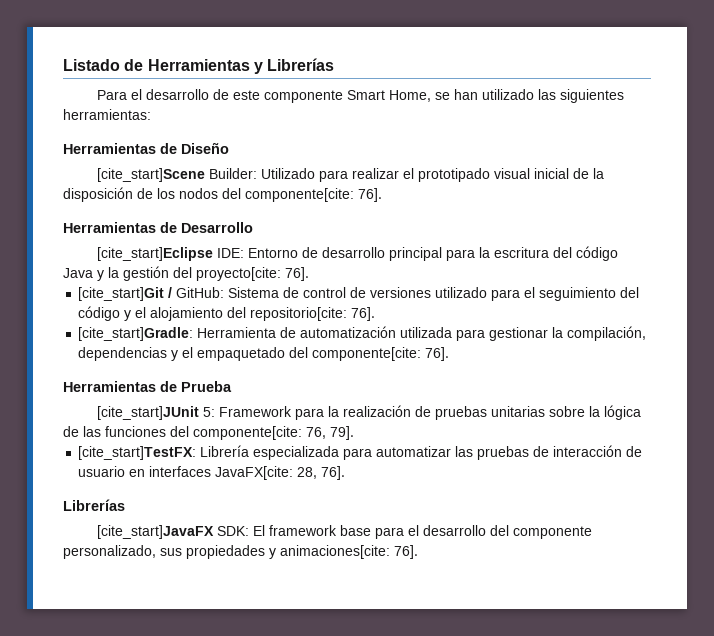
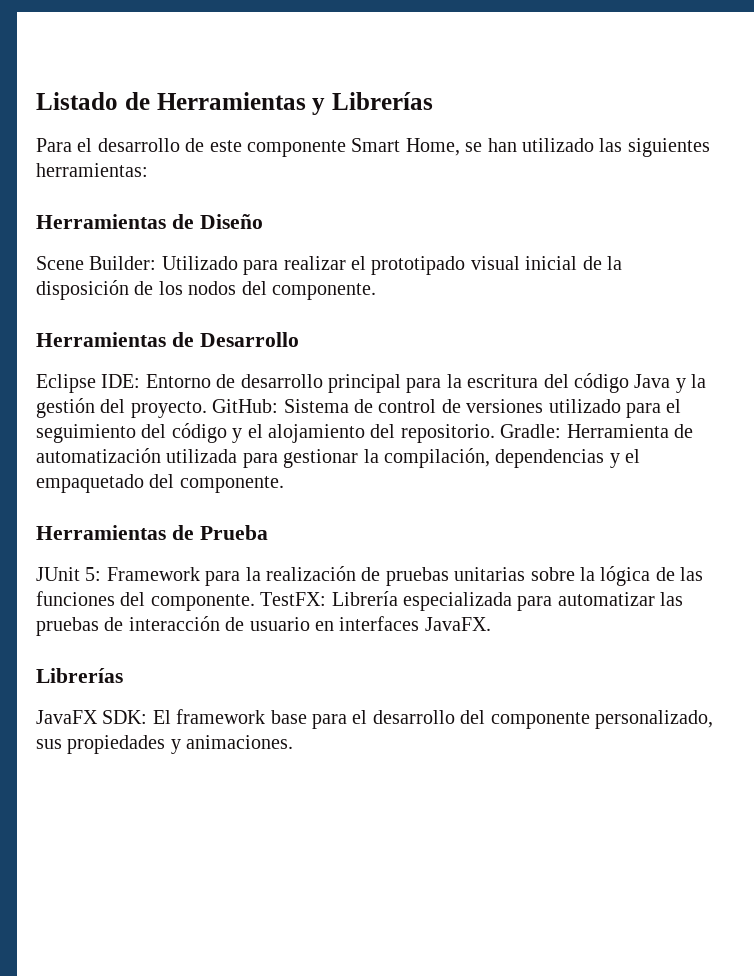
[96,168,205,182] [cite_start]Scene -> [36,256,84,270] Scene
[245,188,382,202] componente[cite: 76]. -> [272,283,376,300] componente.
[96,247,213,261] [cite_start]Eclipse -> [36,374,96,393] Eclipse
[196,267,309,281] [78,287,173,301] proyecto[cite: 76]. // [cite_start]Git / -> [130,401,207,418] proyecto.
[250,307,376,321] [78,327,194,341] repositorio[cite: 76]. // [cite_start]Gradle: -> [400,424,562,443] repositorio. Gradle:
[312,347,450,361] componente[cite: 76]. -> [179,476,284,493] componente.
[96,406,199,420] [cite_start]JUnit -> [36,567,80,581] JUnit
[193,426,354,440] [78,446,197,460] componente[cite: 76, 79]. // [cite_start]TestFX: -> [150,592,327,611] componente. TestFX:
[215,466,346,480] [63,499,125,511] [96,525,214,539] JavaFX[cite: 28, 76]. // Librerías // [cite_start]JavaFX -> [424,617,491,631] [36,668,123,683] [36,710,98,724] JavaFX. // Librerías // JavaFX
[280,545,418,559] animaciones[cite: 76]. -> [186,735,294,749] animaciones.

